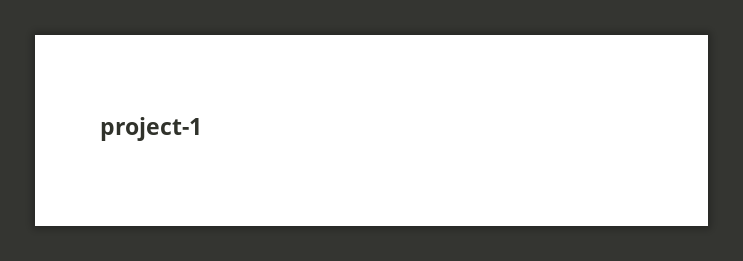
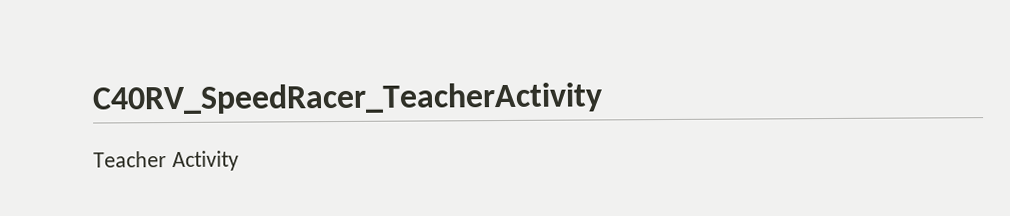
[100,117,202,141] project-1 -> [92,82,603,115] [93,150,239,172] C40RV_SpeedRacer_TeacherActivity // Teacher Activity

